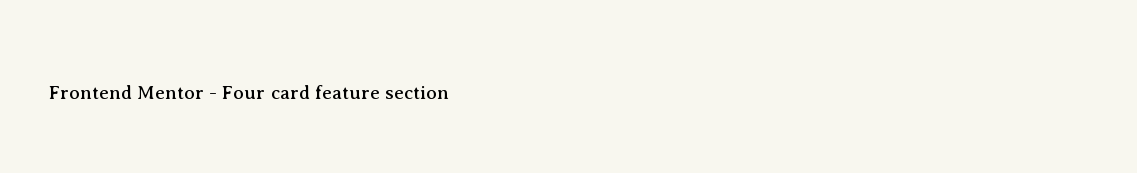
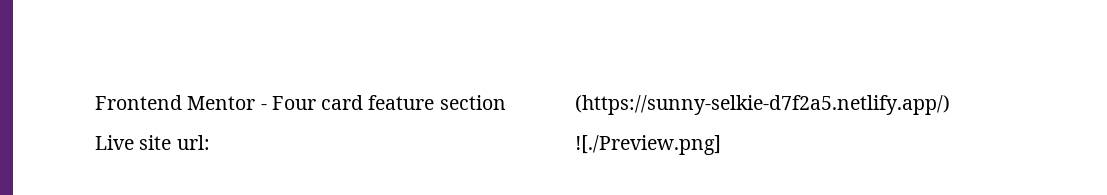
(449, 92) none -> [95,135,210,150] [575,95,950,115] [575,135,721,155] // Live site url: (https://sunny-selkie-d7f2a5.netlify.app/) // ![./Preview.png]

